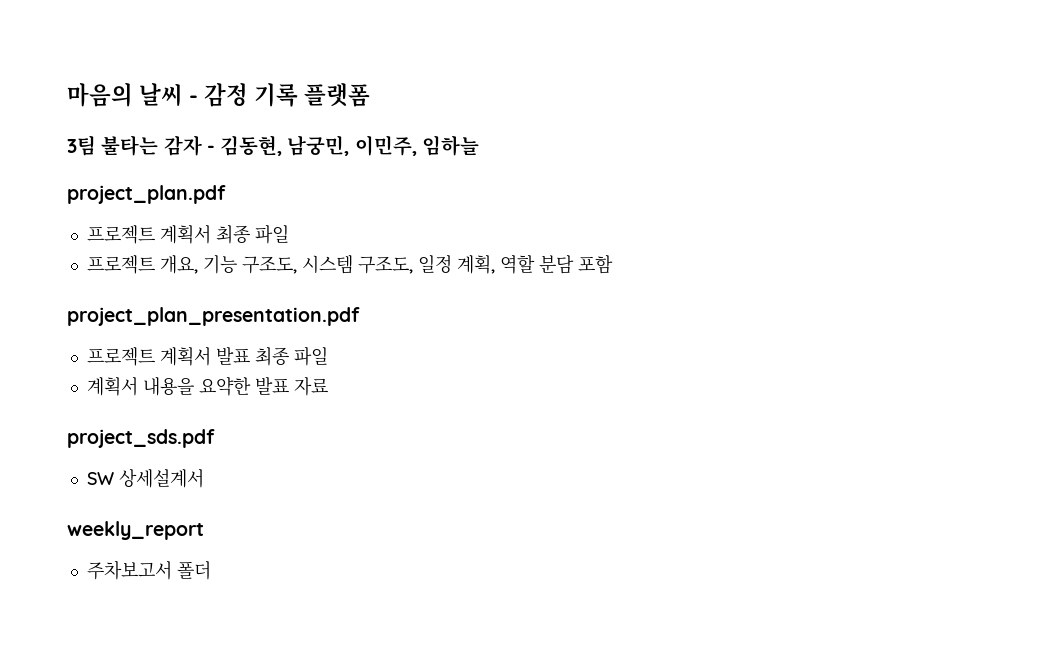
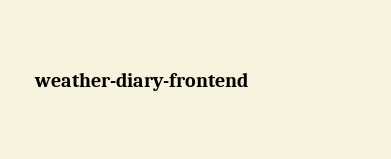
[67,83,371,107] [67,135,479,156] [67,185,226,204] [86,224,289,244] [86,255,613,274] [67,307,360,326] [86,346,328,366] [86,376,328,396] [67,429,215,448] [86,469,204,488] [67,521,204,540] [86,560,211,580] 마음의 날씨 - 감정 기록 플랫폼 // 3팀 불타는 감자 - 김동현, 남궁민, 이민주, 임하늘 // project_plan.pdf // 프로젝트 계획서 최종 파일 // 프로젝트 개요, 기능 구조도, 시스템 구조도, 일정 계획, 역할 분담 포함 // project_plan_presentation.pdf // 프로젝트 계획서 발표 최종 파일 // 계획서 내용을 요약한 발표 자료 // project_sds.pdf // SW 상세설계서 // weekly_report // 주차보고서 폴더 -> [34,72,248,91] weather-diary-frontend

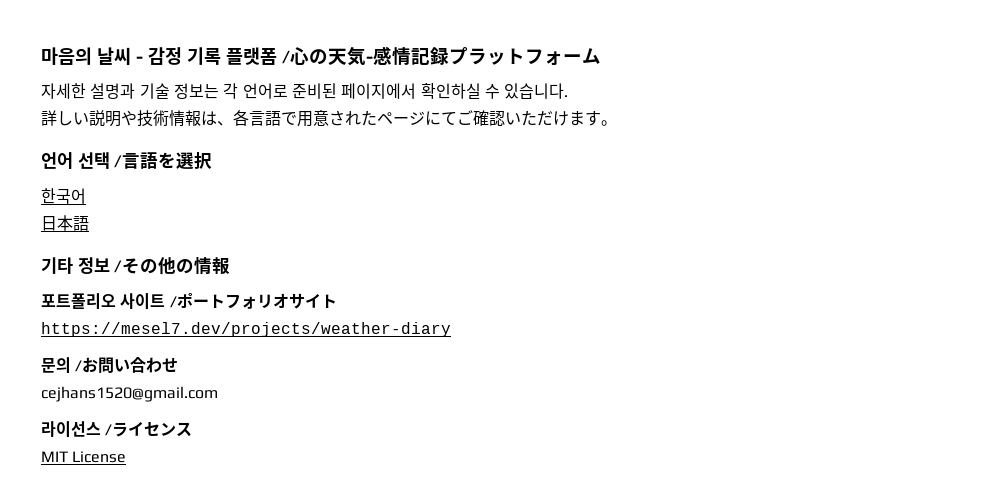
[34,72,248,91] weather-diary-frontend -> [41,46,601,66] [41,83,569,99] [41,110,617,127] [41,152,213,169] [41,188,86,204] [41,215,89,231] [41,257,231,275] [41,293,337,310] [41,322,451,337] [41,357,179,373] [41,386,218,402] [41,421,193,438] [41,451,127,463] 마음의 날씨 - 감정 기록 플랫폼 /心の天気-感情記録プラットフォーム // 자세한 설명과 기술 정보는 각 언어로 준비된 페이지에서 확인하실 수 있습니다. // 詳しい説明や技術情報は、各言語で用意されたページにてご確認いただけます。 // 언어 선택 /言語を選択 // 한국어 // 日本語 // 기타 정보 /その他の情報 // 포트폴리오 사이트 /ポートフォリオサイト // https://mesel7.dev/projects/weather-diary // 문의 /お問い合わせ // cejhans1520@gmail.com // 라이선스 /ライセンス // MIT License

